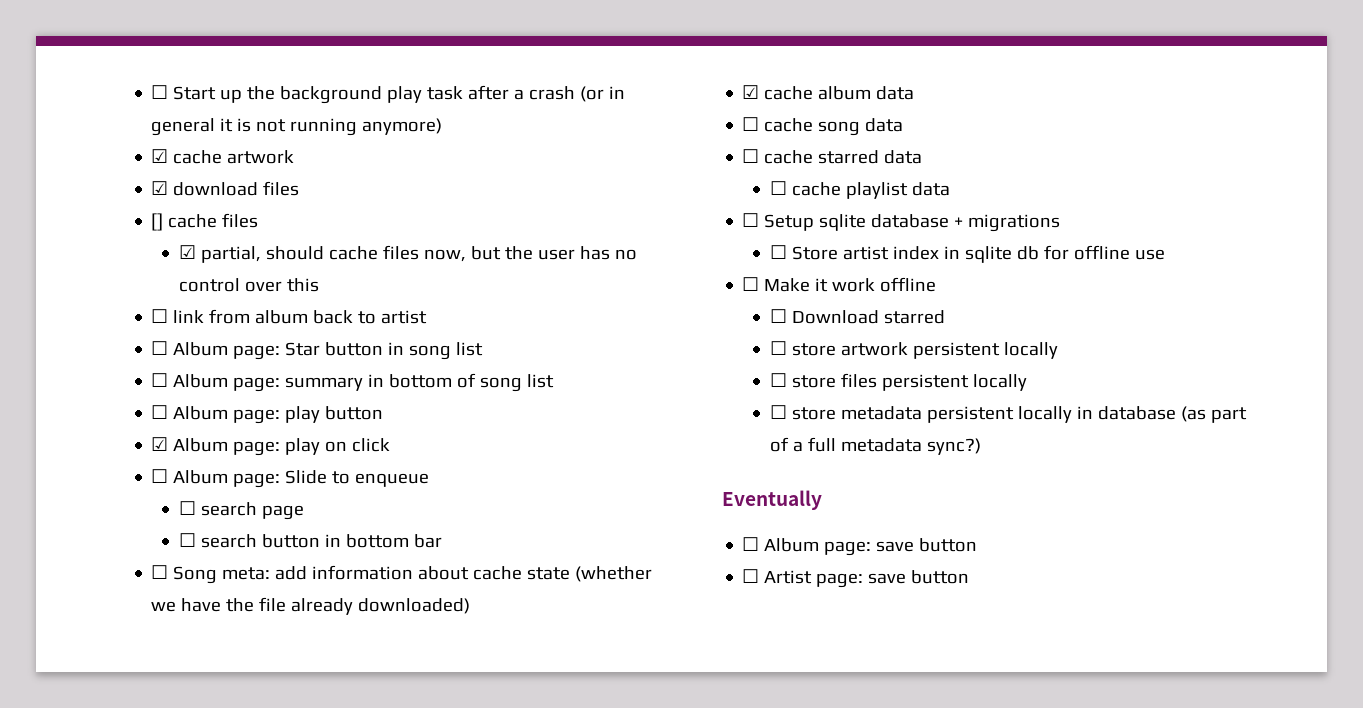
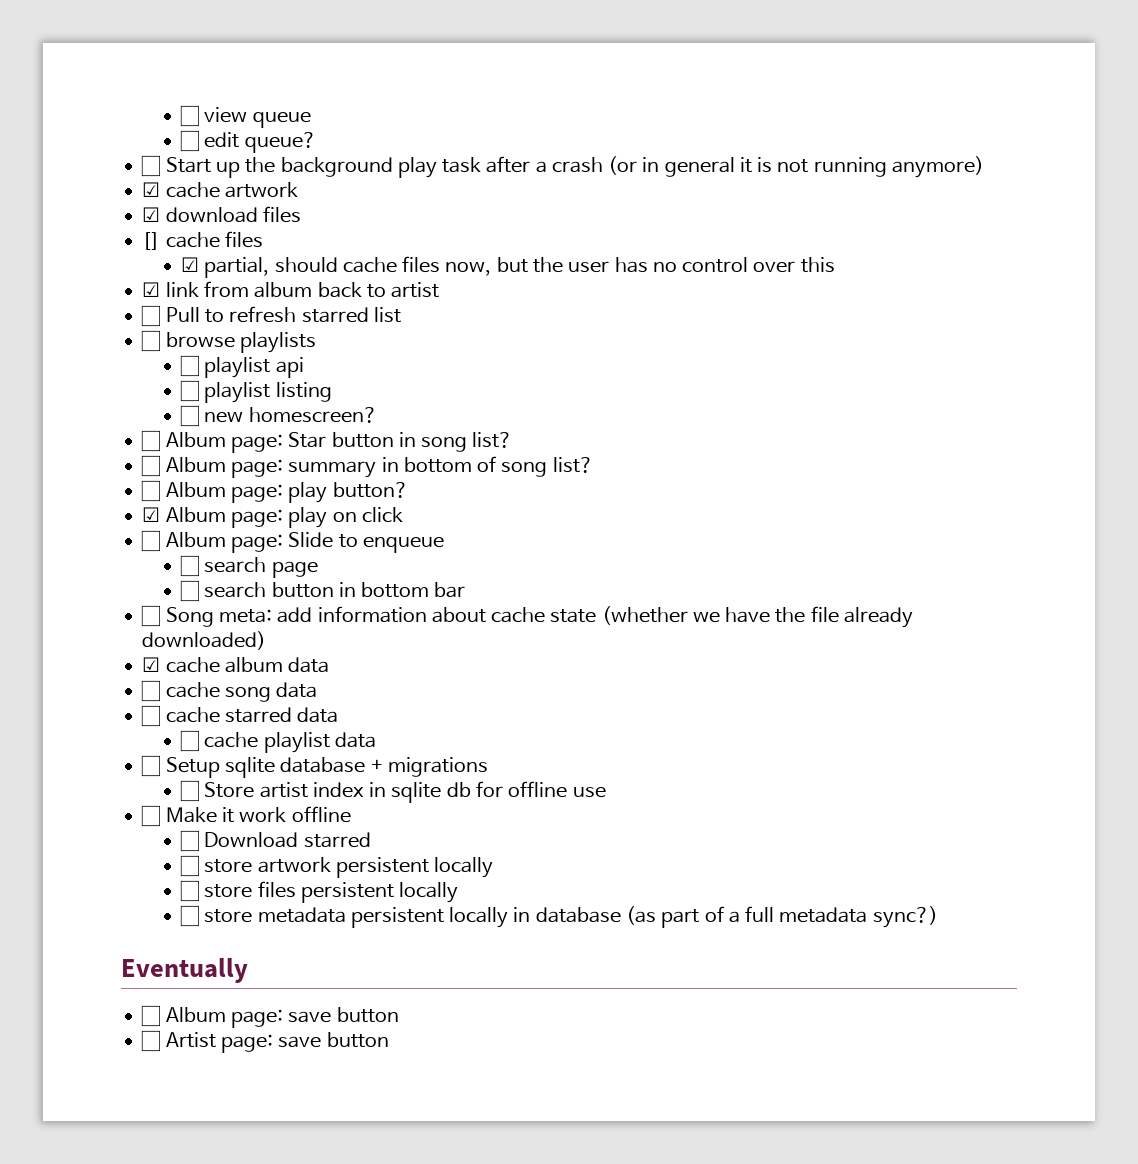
[151,85,169,99] ☐ -> [180,105,311,128] [180,130,316,153] [141,155,161,177] ☐ view queue // ☐ edit queue? // ☐
[151,309,169,323] ☐ -> [142,282,161,297] ☑
(428, 317) none -> [141,305,401,327] [141,330,316,353] [180,355,304,378] [180,380,332,403] [180,405,377,427] // ☐ Pull to refresh starred list // ☐ browse playlists // ☐ playlist api // ☐ playlist listing // ☐ new homescreen?
[456,342,484,356] list -> [472,432,513,448] list?
[527,374,555,388] list -> [552,457,593,473] list?
[325,406,384,420] button -> [332,482,408,498] button?

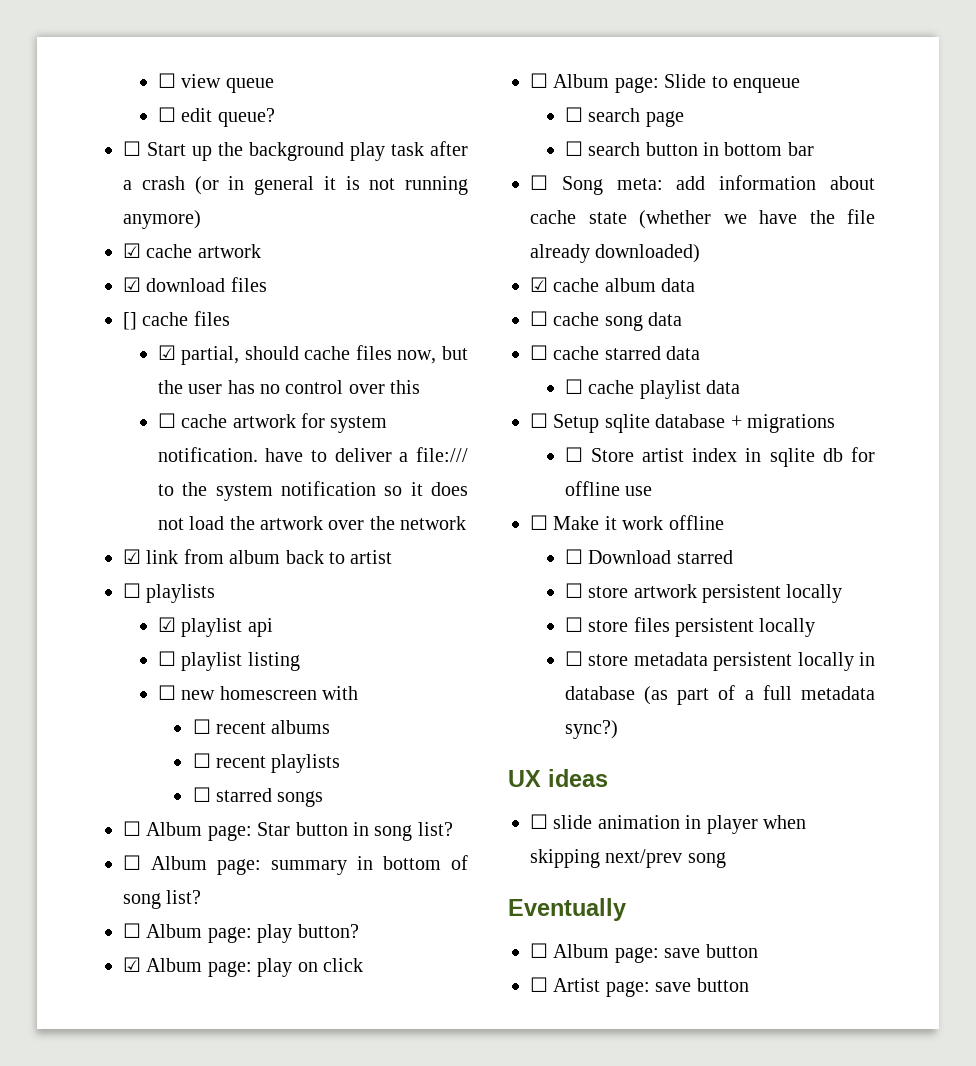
(835, 265) none -> [157,413,388,433] [157,447,468,462] [157,481,469,501] [157,516,467,530] // ☐ cache artwork for system notification. have to deliver a file:/// to the system notification so it does not load the artwork over the network
[165,306,401,323] [141,330,316,353] [180,355,200,377] Pull to refresh starred list // ☐ browse playlists // ☐ -> [146,584,216,603] [157,617,176,632] playlists // ☑
[248,407,377,423] homescreen? -> [219,686,358,700] [192,719,331,734] [192,753,341,773] [192,787,324,807] homescreen with // ☐ recent albums // ☐ recent playlists // ☐ starred songs
(938, 917) none -> [508,769,608,787] [530,814,806,834] [530,849,726,868] // UX ideas // ☐ slide animation in player when skipping next/prev song

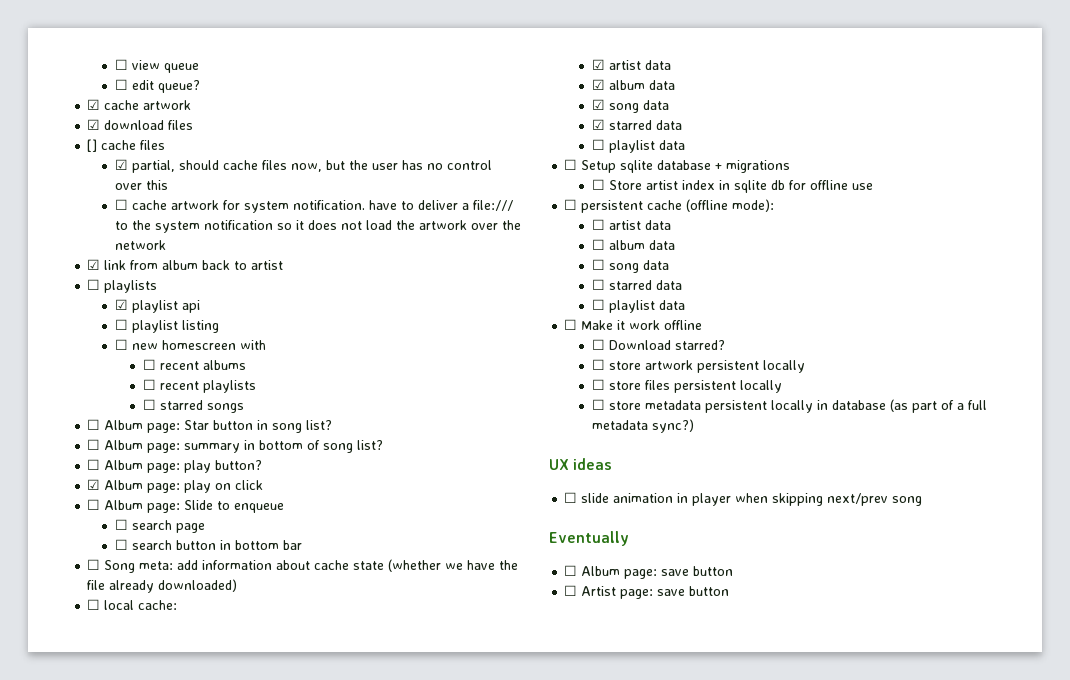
[123,141,468,161] [123,176,468,195] [123,210,201,229] // ☐ Start up the background play task after a crash (or in general it is not running anymore) -> (200, 86) none
[530,277,696,292] [530,311,683,331] [530,345,701,360] [564,379,635,394] ☑ cache album data // ☐ cache song data // ☐ cache starred data // ☐ cache -> [87,599,178,610] [591,59,671,70] [591,79,675,90] [591,99,669,113] [591,119,682,130] [591,139,605,150] ☐ local cache: // ☑ artist data // ☑ album data // ☑ song data // ☑ starred data // ☐
(653, 491) none -> [564,199,775,213] [591,219,671,230] [591,239,675,250] [591,259,669,273] [591,279,682,290] [591,299,685,313] // ☐ persistent cache (offline mode): // ☐ artist data // ☐ album data // ☐ song data // ☐ starred data // ☐ playlist data
[676,550,733,564] starred -> [674,340,725,350] starred?

